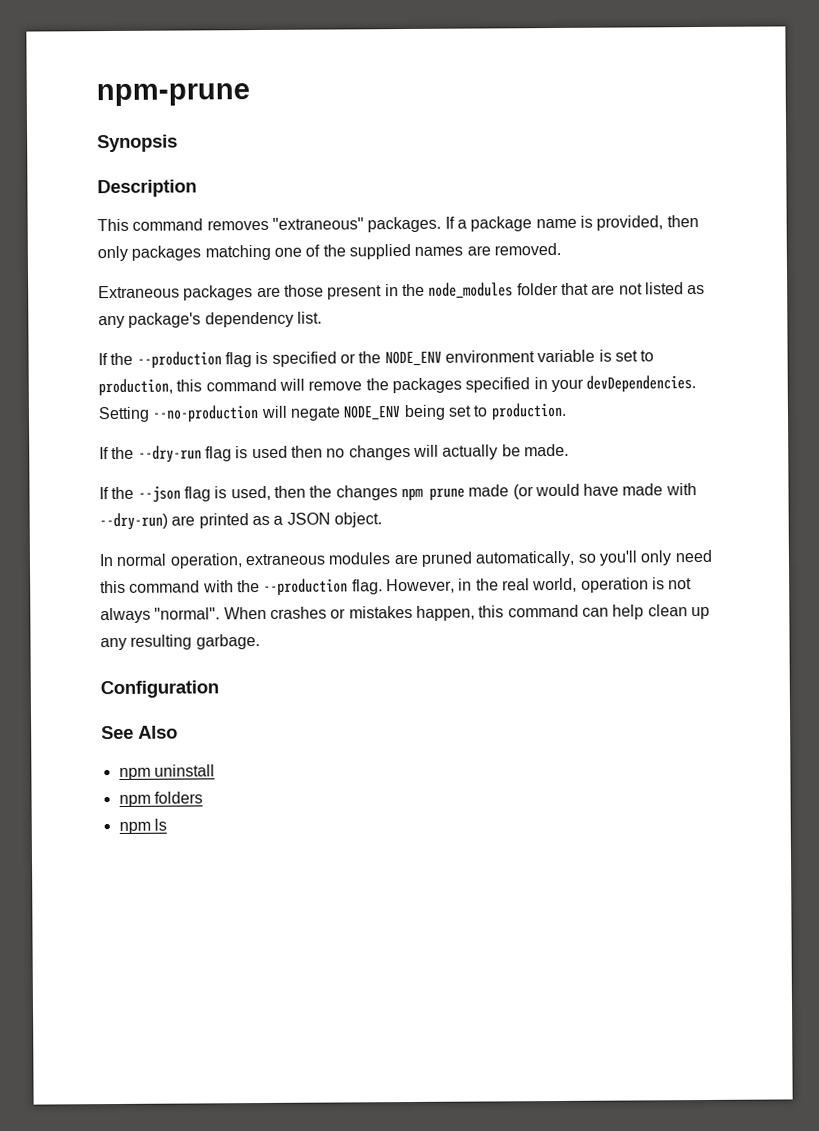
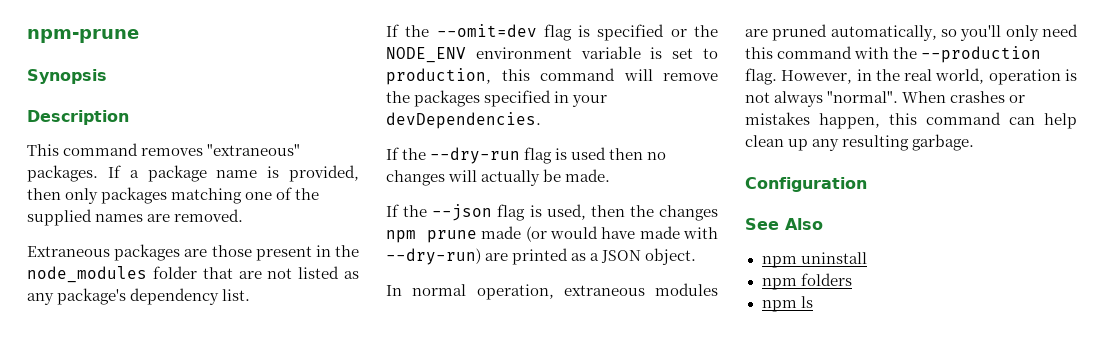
[136,351,222,369] --production -> [436,24,537,37] --omit=dev
[98,402,567,423] Setting --no-production will negate NODE_ENV being set to production. -> (541, 120) none

